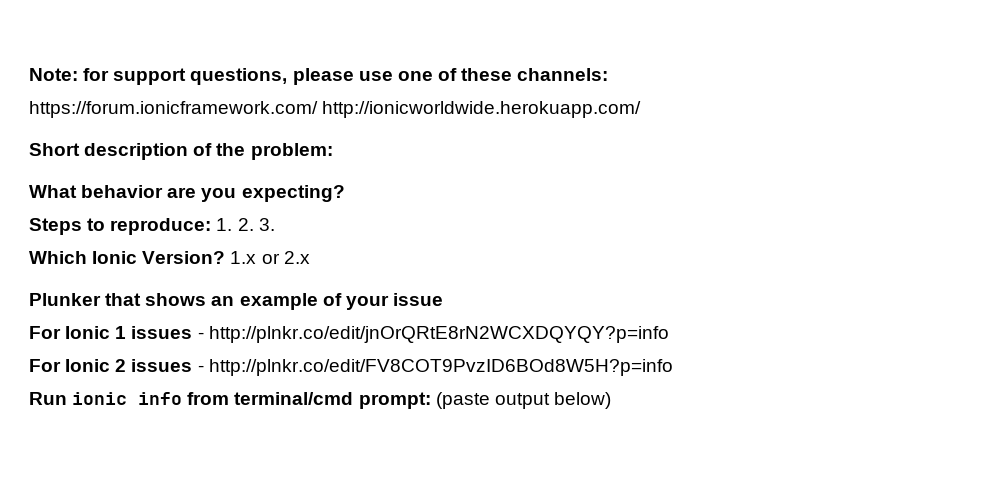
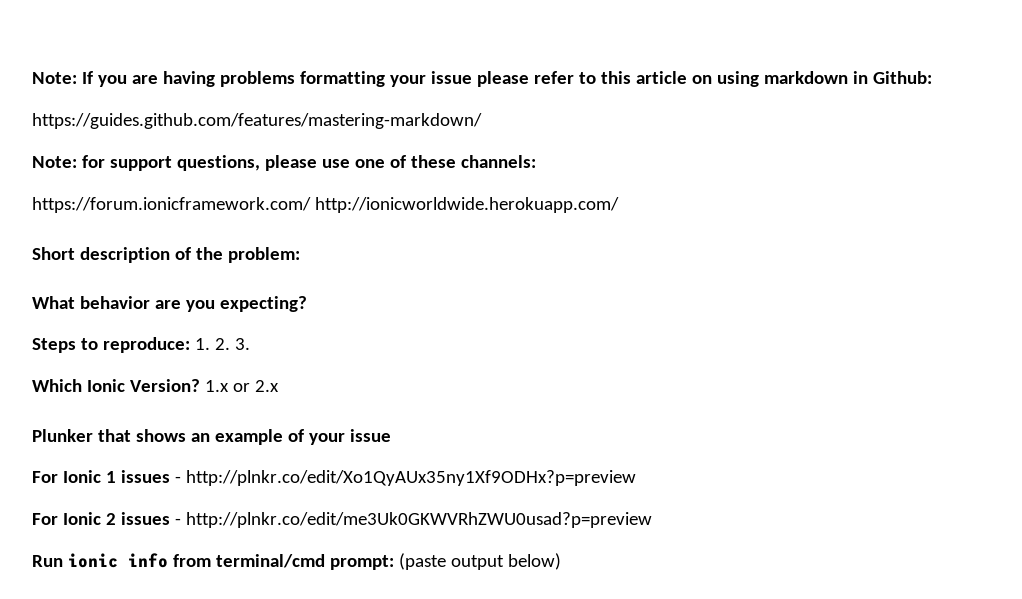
[29,68,78,81] Note: -> [32,71,932,87] [32,113,482,129] [32,156,77,168] Note: If you are having problems formatting your issue please refer to this article on using markdown in Github: // https://guides.github.com/features/mastering-markdown/ // Note:
[208,326,669,343] http://plnkr.co/edit/jnOrQRtE8rN2WCXDQYQY?p=info -> [185,470,636,486] http://plnkr.co/edit/Xo1QyAUx35ny1Xf9ODHx?p=preview
[208,359,673,376] http://plnkr.co/edit/FV8COT9PvzID6BOd8W5H?p=info -> [185,512,652,528] http://plnkr.co/edit/me3Uk0GKWVRhZWU0usad?p=preview

